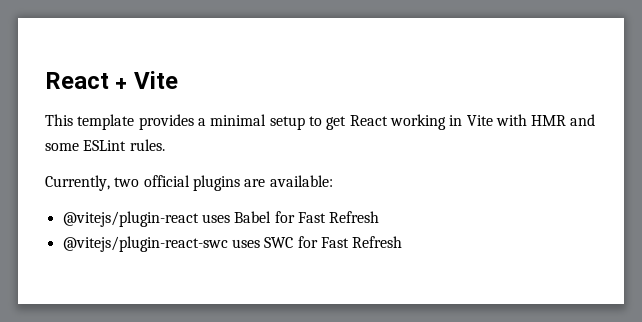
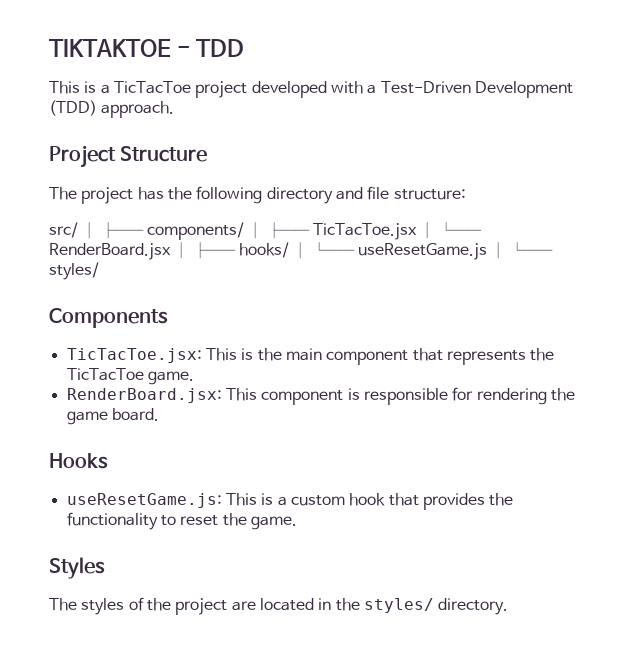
[45,71,178,89] [45,114,596,130] [45,139,165,151] [45,175,333,191] [62,211,380,227] [62,236,403,252] React + Vite // This template provides a minimal setup to get React working in Vite with HMR and some ESLint rules. // Currently, two official plugins are available: // @vitejs/plugin-react uses Babel for Fast Refresh // @vitejs/plugin-react-swc uses SWC for Fast Refresh -> [49,39,245,57] [49,81,573,98] [49,100,175,118] [49,145,208,168] [49,186,466,204] [49,222,482,240] [49,242,553,260] [49,262,99,280] [49,308,168,328] [66,348,555,365] [66,368,194,385] [66,387,575,405] [66,408,159,425] [49,453,108,469] [66,493,514,510] [66,512,297,530] [49,557,105,579] [49,597,509,615] TIKTAKTOE - TDD // This is a TicTacToe project developed with a Test-Driven Development (TDD) approach. // Project Structure // The project has the following directory and file structure: // src/ │ ├── components/ │ ├── TicTacToe.jsx │ └── RenderBoard.jsx │ ├── hooks/ │ └── useResetGame.js │ └── styles/ // Components // TicTacToe.jsx: This is the main component that represents the TicTacToe game. // RenderBoard.jsx: This component is responsible for rendering the game board. // Hooks // useResetGame.js: This is a custom hook that provides the functionality to reset the game. // Styles // The styles of the project are located in the styles/ directory.

